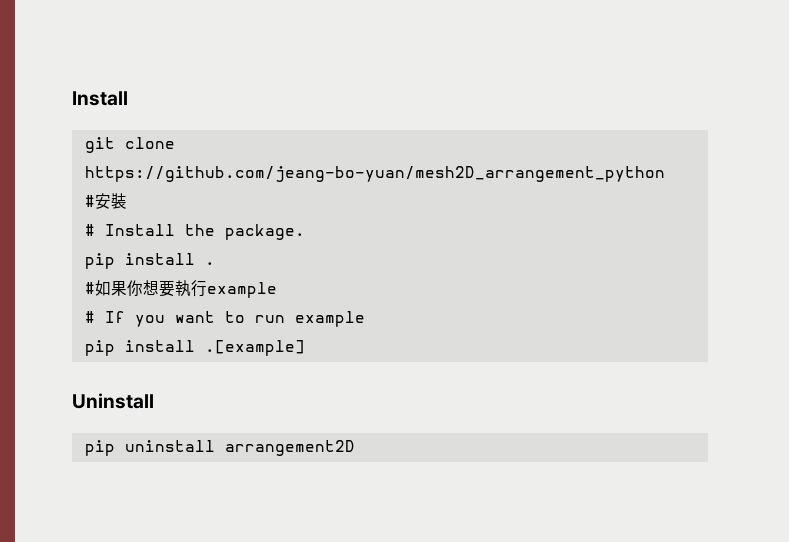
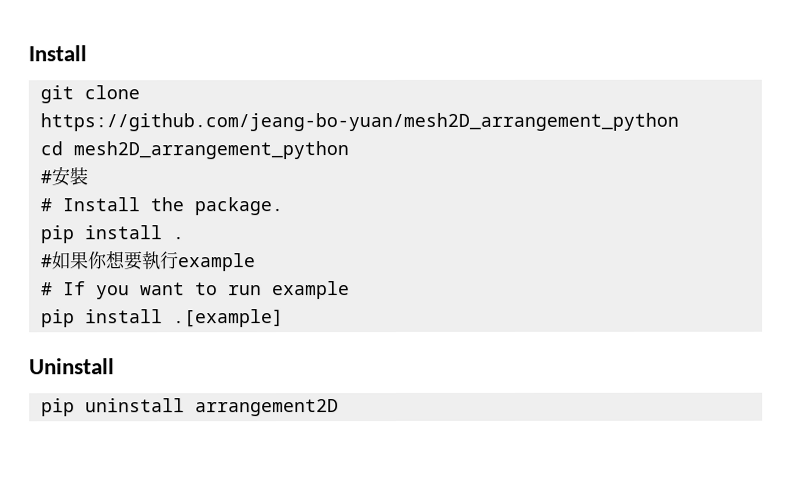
(665, 174) none -> [40,141,349,160] // cd mesh2D_arrangement_python

